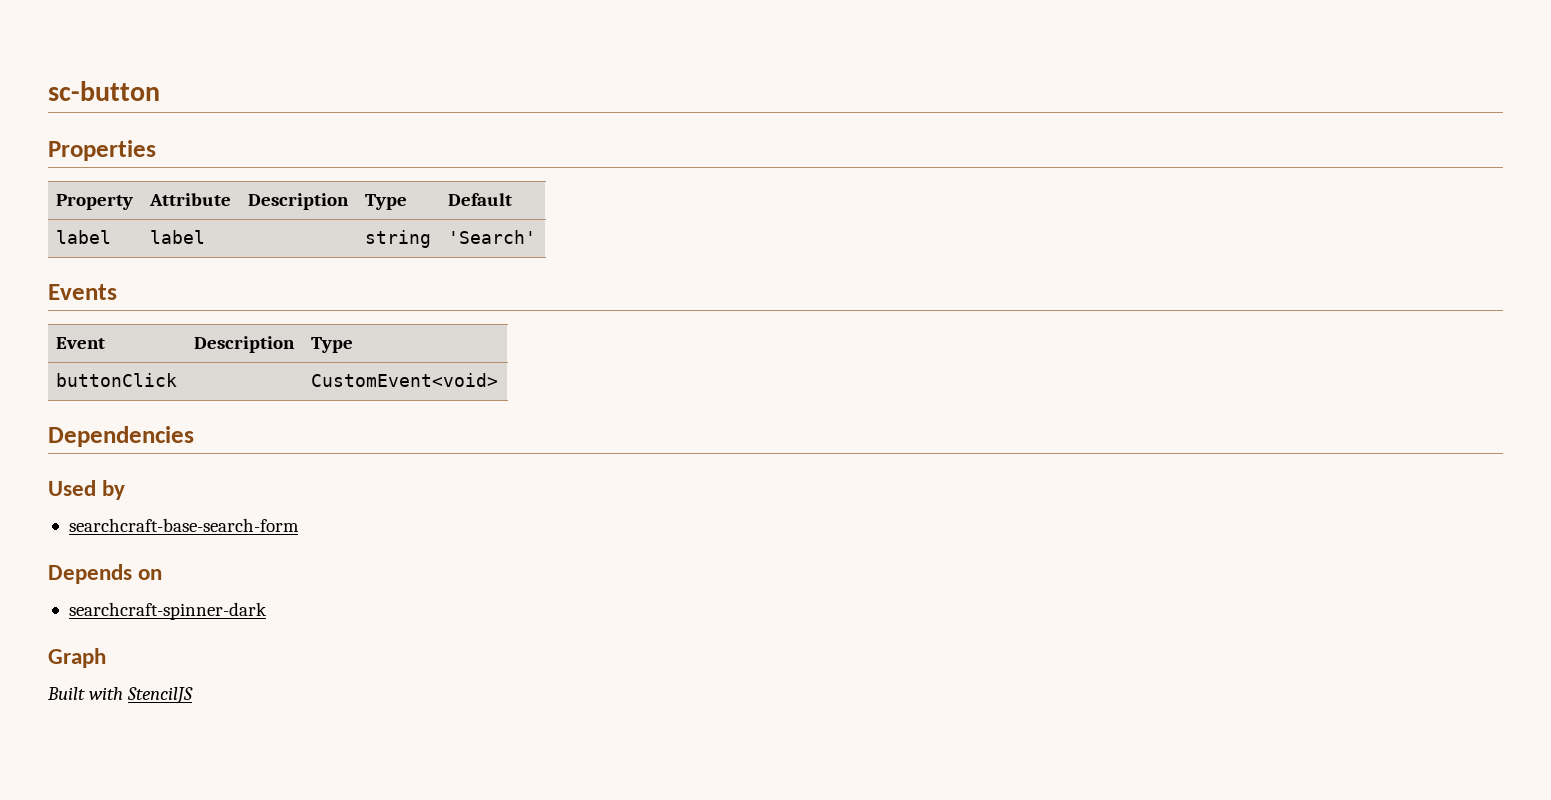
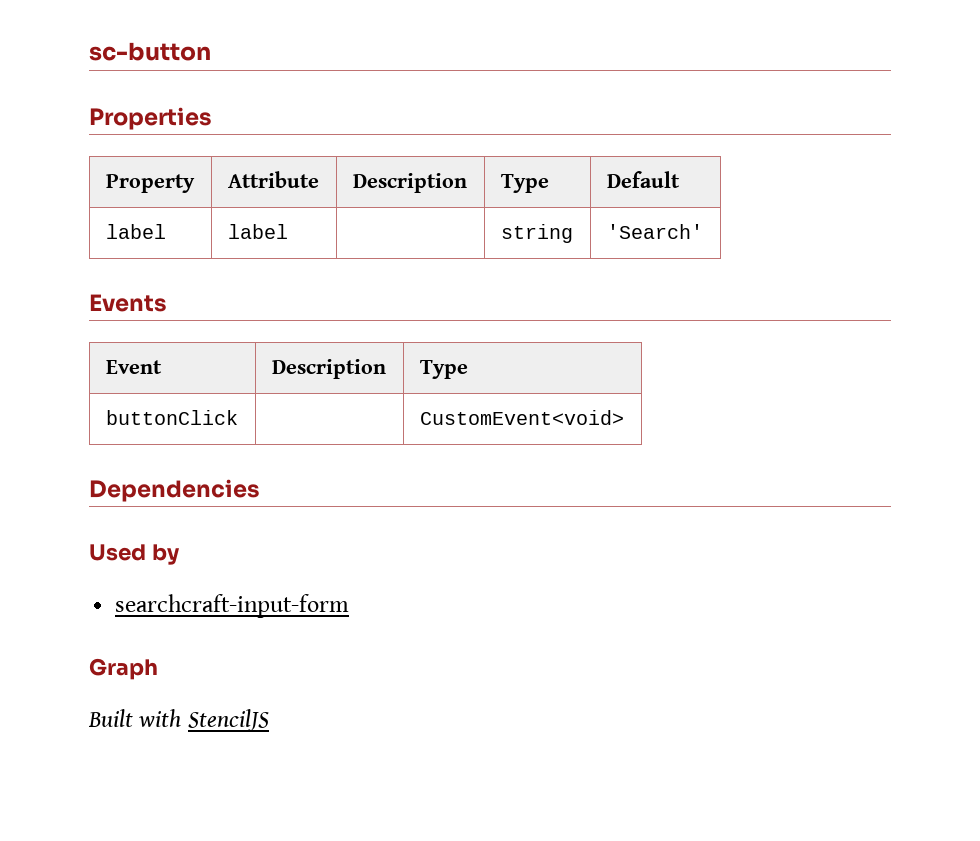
[68,518,299,532] [48,564,163,584] [68,602,267,620] searchcraft-base-search-form // Depends on // searchcraft-spinner-dark -> [115,594,350,618] searchcraft-input-form

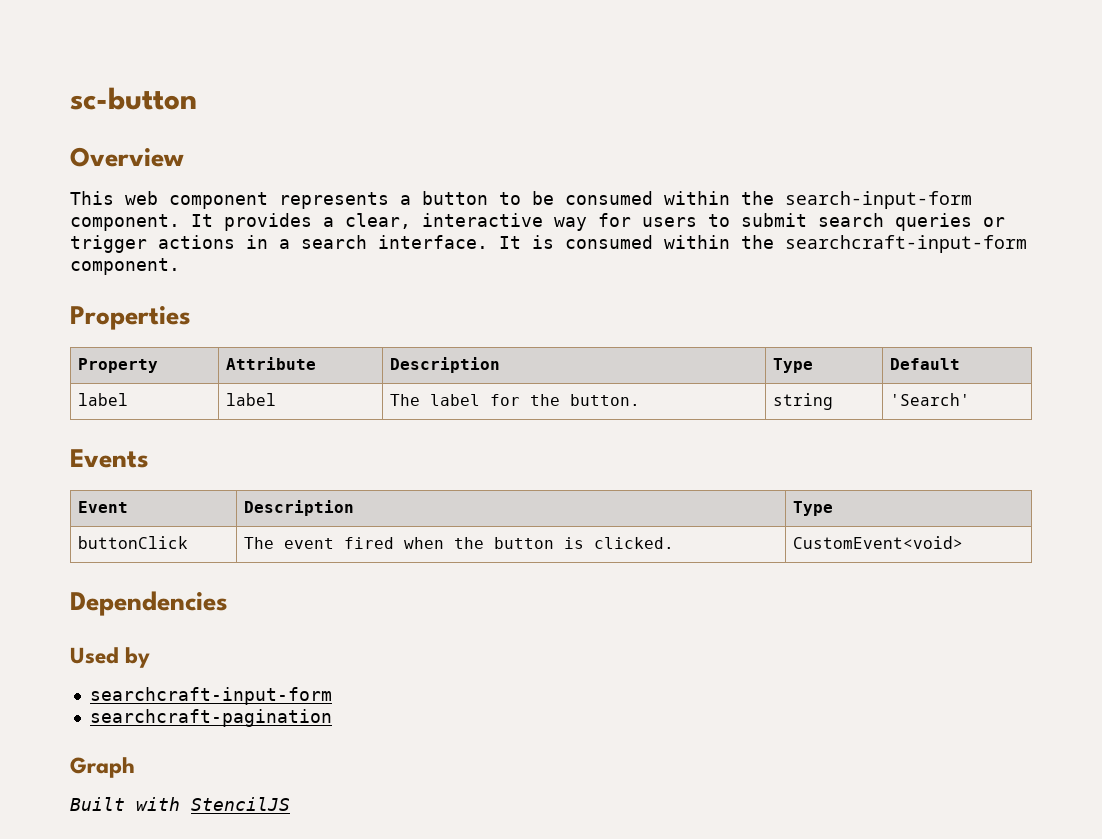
(211, 51) none -> [70,147,184,167] [70,191,972,209] [70,213,1005,231] [70,235,1027,253] [70,258,180,275] // Overview // This web component represents a button to be consumed within the search-input-form component. It provides a clear, interactive way for users to submit search queries or trigger actions in a search interface. It is consumed within the searchcraft-input-form component.
(288, 231) none -> [389,394,640,406] The label for the button.
(238, 417) none -> [243,537,674,549] The event fired when the button is clicked.
(350, 606) none -> [89,709,332,727] // searchcraft-pagination

